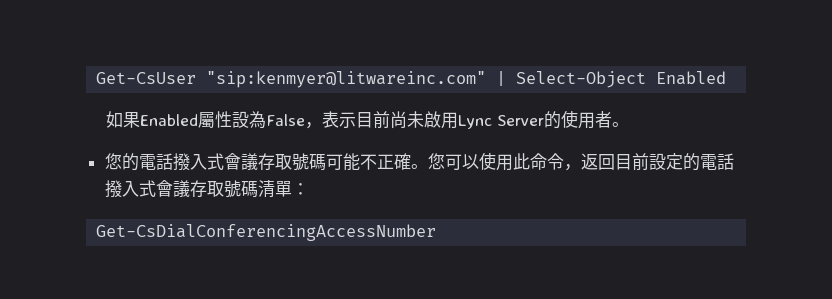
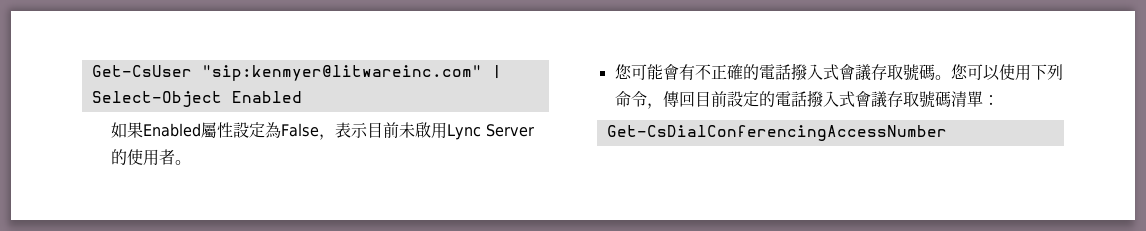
(249, 119) none -> [248,122,265,138] 定
[389,111,407,129] 尚 -> (399, 130) none
[121,153,411,171] 的電話撥入式會議存取號碼可能不正確 -> [630,63,935,81] 可能會有不正確的電話撥入式會議存取號碼
[512,153,598,171] 此命令，返 -> [1030,64,1063,80] [614,91,679,109] 下列命令，傳

